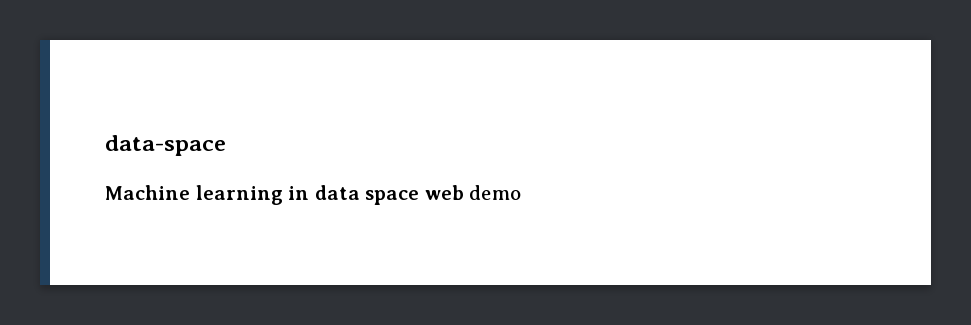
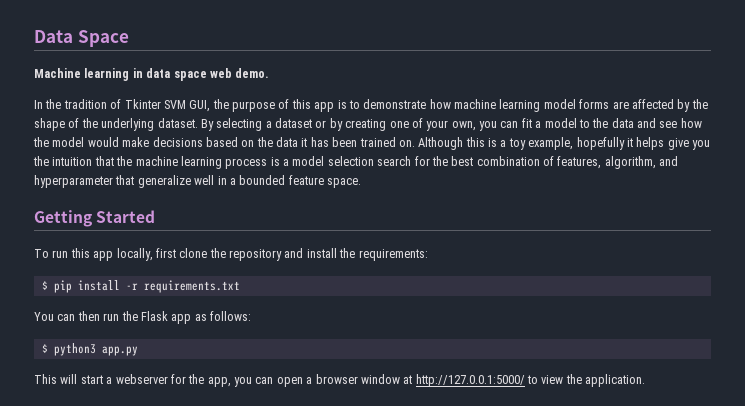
[105,135,226,156] data-space -> [34,30,129,47] Data Space
[469,185,522,200] demo -> [235,68,270,78] [34,99,708,112] [34,118,702,131] [33,137,710,150] [33,156,679,169] [34,175,361,188] [34,210,156,227] [34,248,428,261] [41,280,240,293] [34,311,251,324] [41,343,138,356] [34,374,646,387] demo. // In the tradition of Tkinter SVM GUI, the purpose of this app is to demonstrate how machine learning model forms are affected by the shape of the underlying dataset. By selecting a dataset or by creating one of your own, you can fit a model to the data and see how the model would make decisions based on the data it has been trained on. Although this is a toy example, hopefully it helps give you the intuition that the machine learning process is a model selection search for the best combination of features, algorithm, and hyperparameter that generalize well in a bounded feature space. // Getting Started // To run this app locally, first clone the repository and install the requirements: // $ pip install -r requirements.txt // You can then run the Flask app as follows: // $ python3 app.py // This will start a webserver for the app, you can open a browser window at http://127.0.0.1:5000/ to view the application.

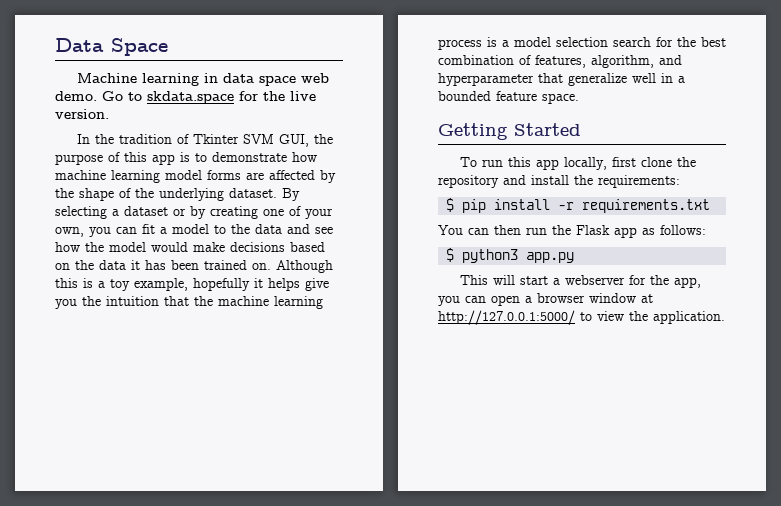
(270, 73) none -> [102,91,316,104] [55,109,109,119] Go to skdata.space for the live version.

